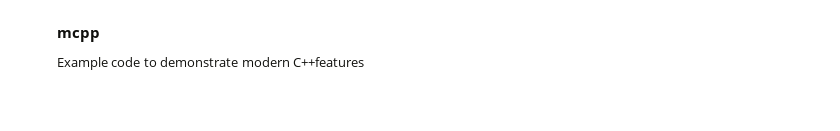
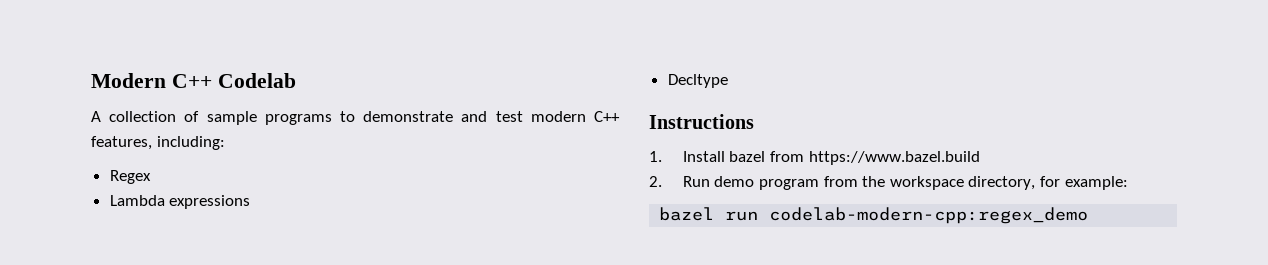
[57,30,100,42] [57,57,364,70] mcpp // Example code to demonstrate modern C++features -> [91,73,296,88] [91,111,620,125] [91,136,225,150] [109,170,151,184] [109,195,251,209] [667,74,728,88] [649,114,754,129] [649,151,980,165] [649,176,1128,190] [659,207,1089,224] Modern C++ Codelab // A collection of sample programs to demonstrate and test modern C++ features, including: // Regex // Lambda expressions // Decltype // Instructions // 1. Install bazel from https://www.bazel.build // 2. Run demo program from the workspace directory, for example: // bazel run codelab-modern-cpp:regex_demo

